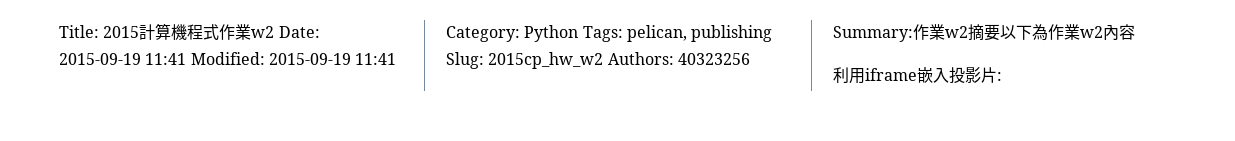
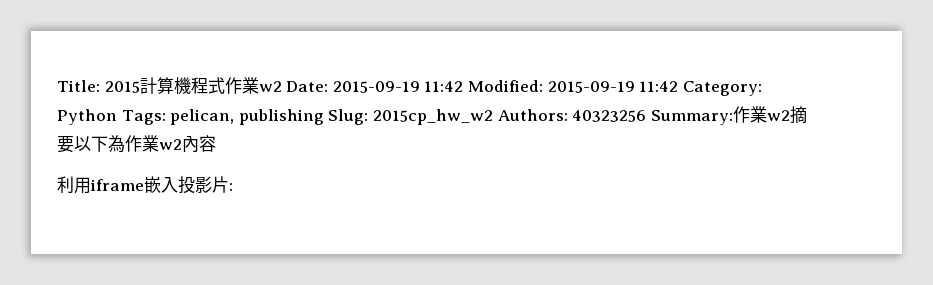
[145,53,187,65] 11:41 -> [424,81,464,92] 11:42
[355,53,397,65] 11:41 -> [639,81,679,92] 11:42

